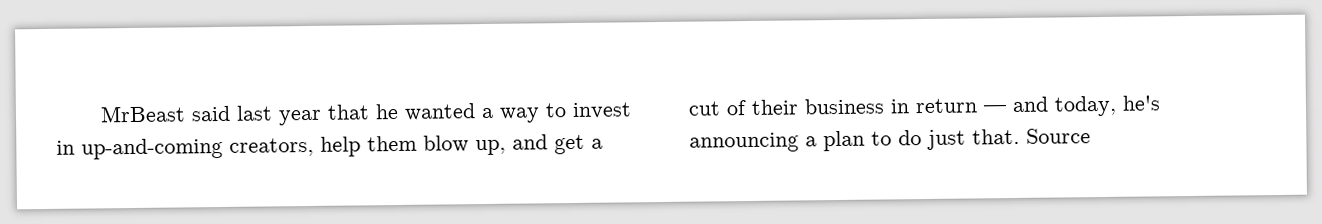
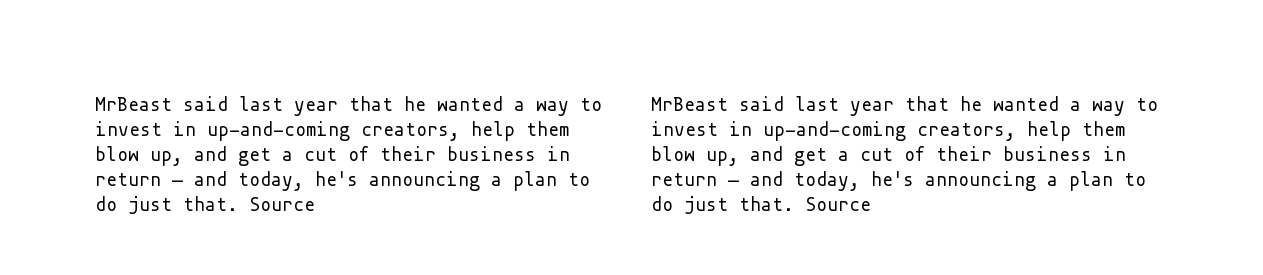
(1091, 136) none -> [651,96,1158,116] [651,121,1125,141] [651,146,1126,166] [651,171,1146,191] [651,196,871,214] // MrBeast said last year that he wanted a way to invest in up-and-coming creators, help them blow up, and get a cut of their business in return — and today, he's announcing a plan to do just that. Source

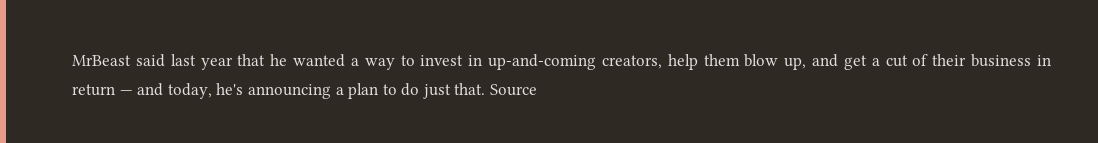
[651,96,1158,116] [651,121,1125,141] [651,146,1126,166] [651,171,1146,191] [651,196,871,214] // MrBeast said last year that he wanted a way to invest in up-and-coming creators, help them blow up, and get a cut of their business in return — and today, he's announcing a plan to do just that. Source -> (538, 90) none

